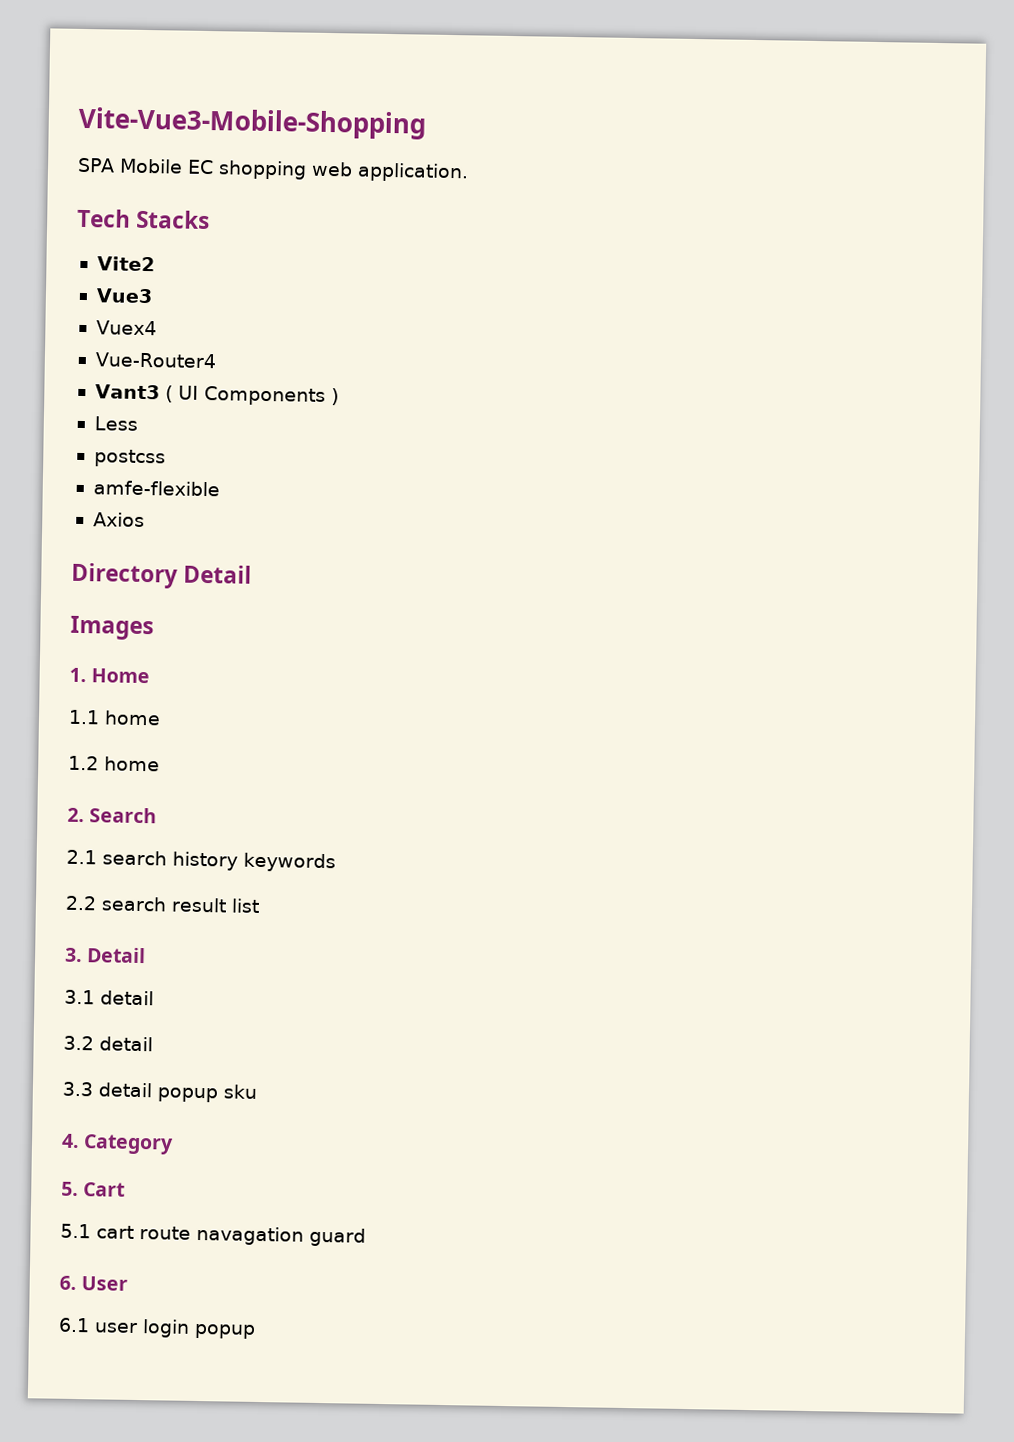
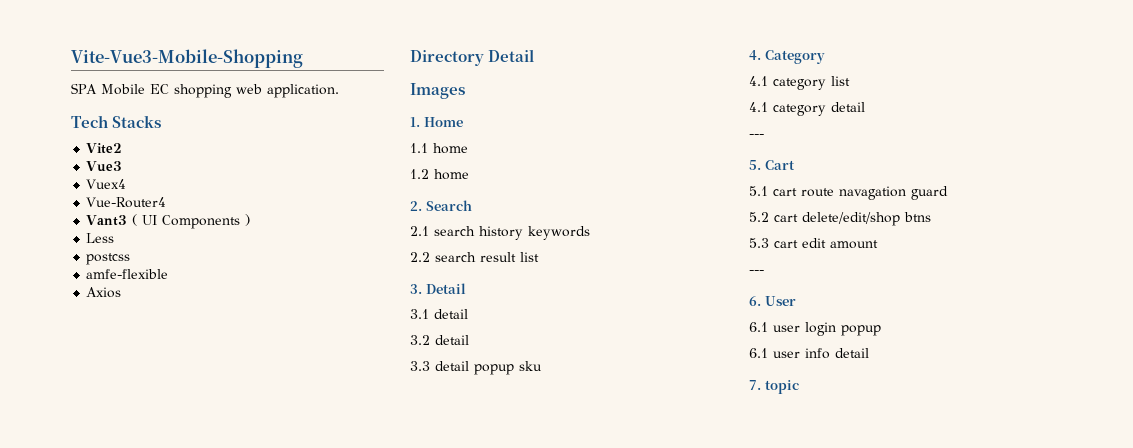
(175, 1144) none -> [749,76,850,90] [749,102,865,116] [749,134,764,138] // 4.1 category list // 4.1 category detail // ---
(366, 1237) none -> [749,212,931,226] [749,238,878,249] [749,270,764,274] // 5.2 cart delete/edit/shop btns // 5.3 cart edit amount // ---
(256, 1331) none -> [749,348,869,359] [749,380,799,394] // 6.1 user info detail // 7. topic

